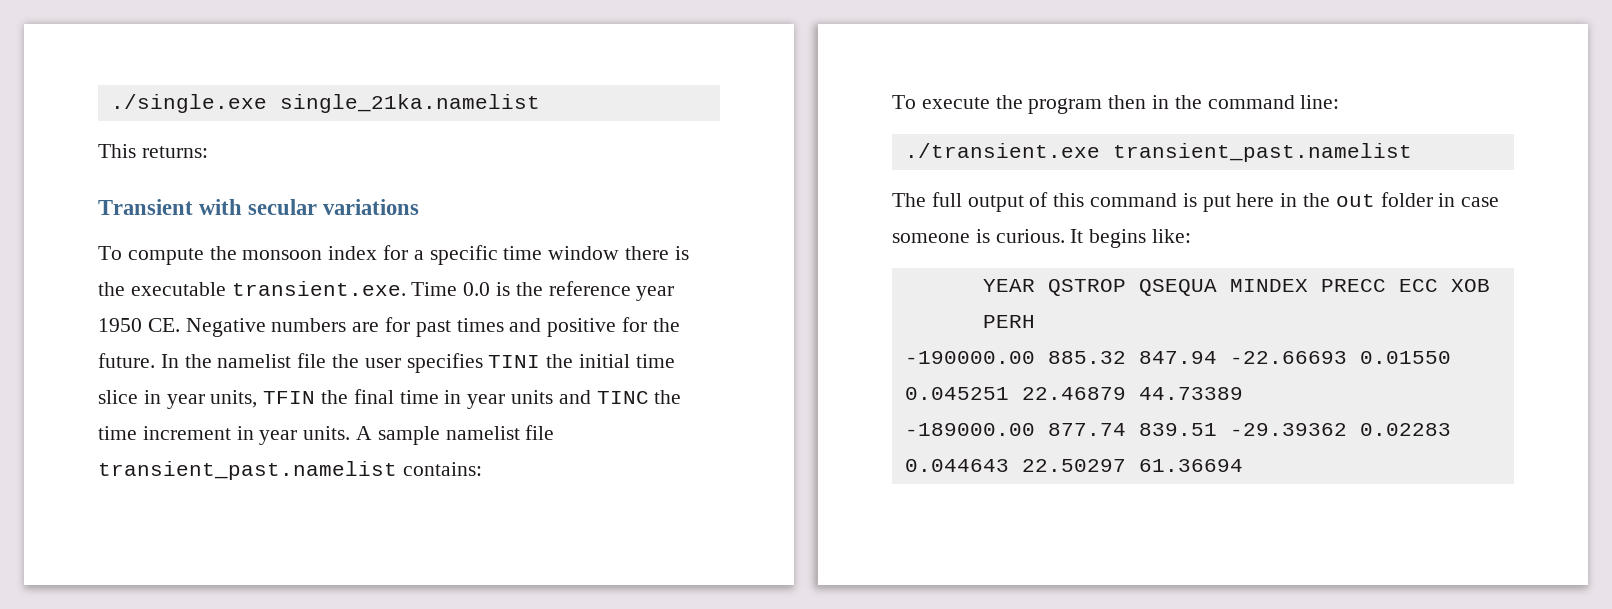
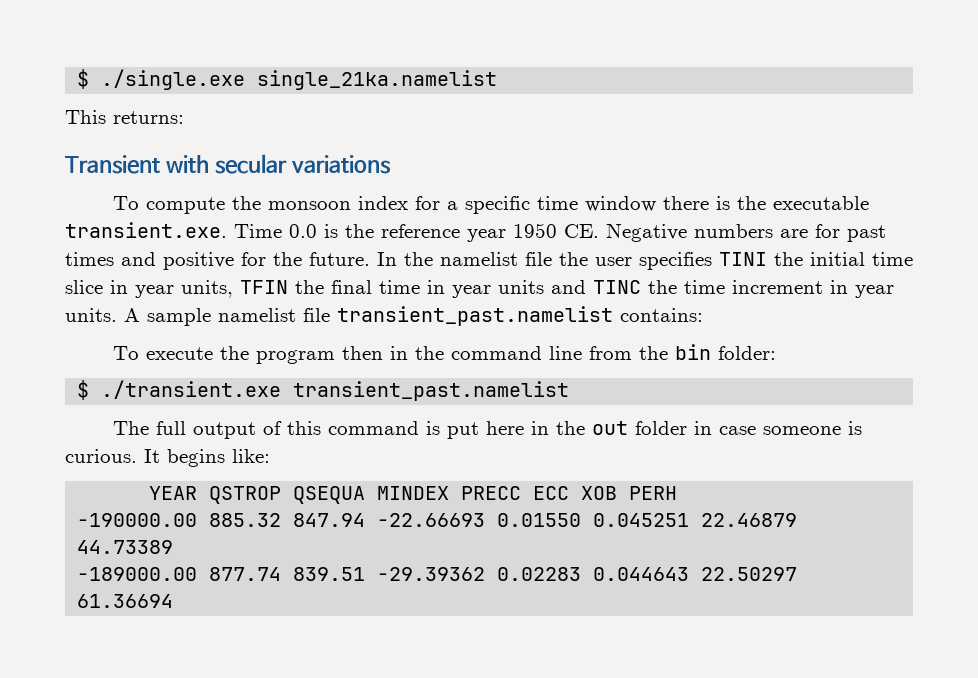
(110, 103) none -> [77,69,90,89] $
[1300,95,1340,109] line: // -> [549,344,777,360] [77,380,90,400] line from the bin folder: // $

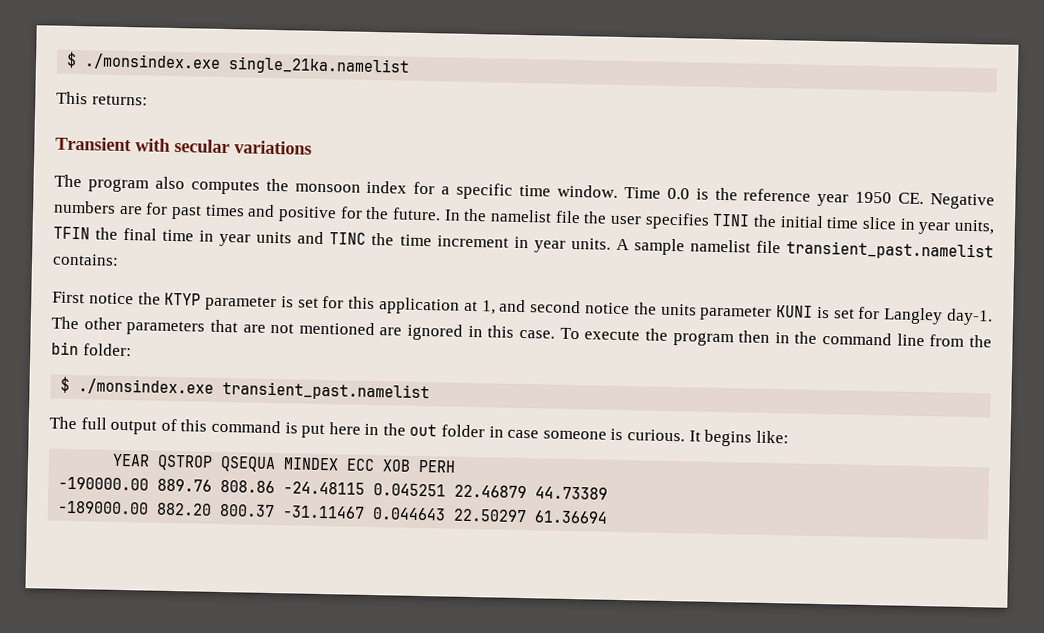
[77,69,246,90] $ ./single.exe -> [66,51,222,71] $ ./monsindex.exe
[113,196,226,214] To compute -> [54,174,260,195] The program also computes
[585,196,870,212] [65,222,227,238] window there is the executable transient.exe. -> [556,184,618,198] window.
(703, 315) none -> [52,291,993,326] [51,316,555,341] First notice the KTYP parameter is set for this application at 1, and second notice the units parameter KUNI is set for Langley day-1. The other parameters that are not mentioned are ignored in this case.
[101,380,282,399] ./transient.exe -> [78,378,215,396] ./monsindex.exe
[461,486,522,500] PRECC -> (340, 464) none
[209,513,582,527] 885.32 847.94 -22.66693 0.01550 -> [157,478,366,495] 889.76 808.86 -24.48115
[209,567,582,581] 877.74 839.51 -29.39362 0.02283 -> [156,502,366,519] 882.20 800.37 -31.11467

